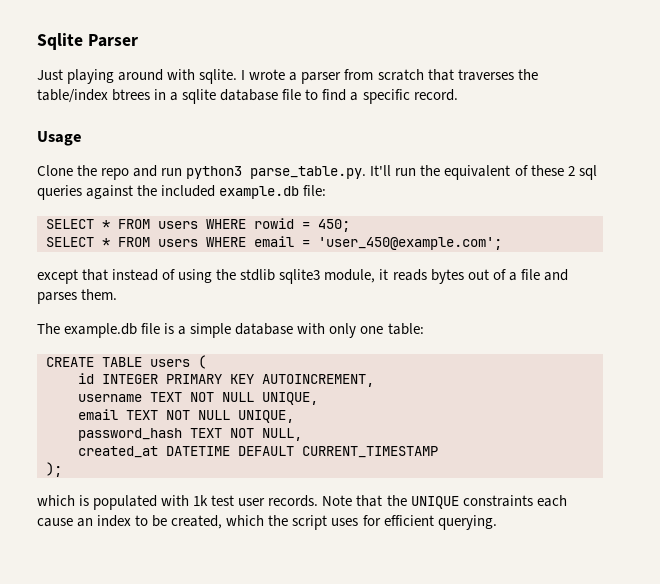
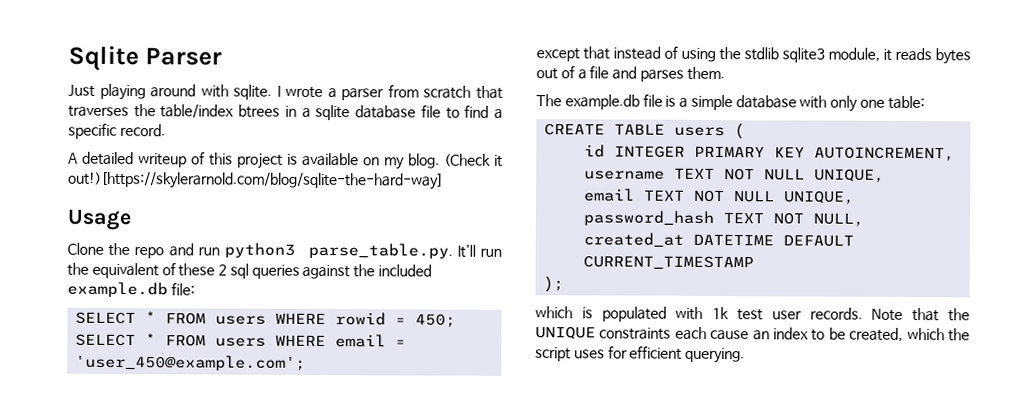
(458, 95) none -> [68,151,503,170] [68,171,444,190] // A detailed writeup of this project is available on my blog. (Check it out!)[https://skylerarnold.com/blog/sqlite-the-hard-way]

